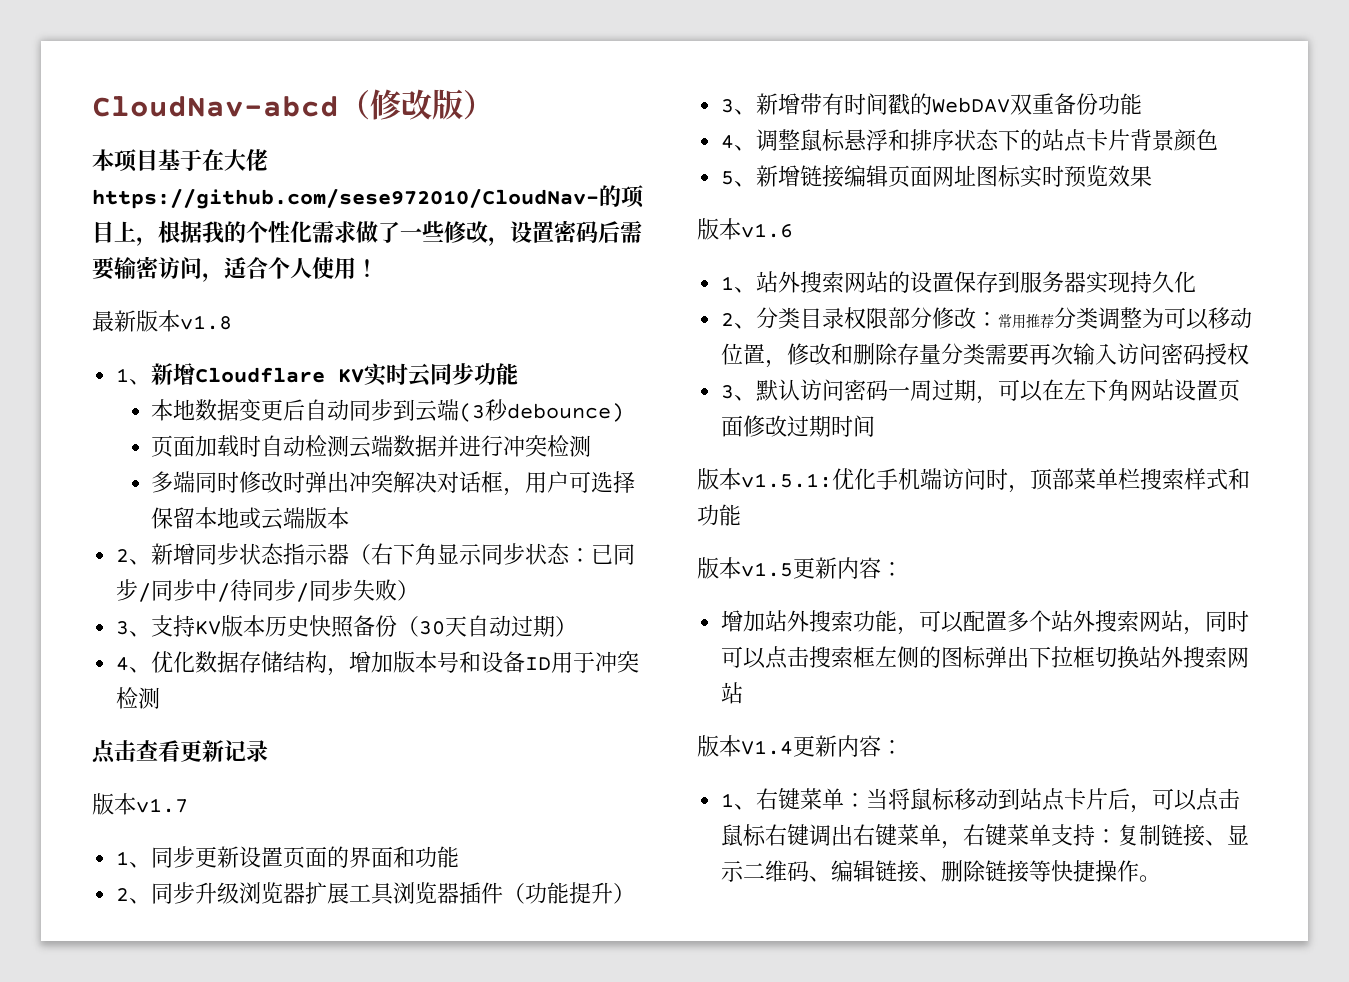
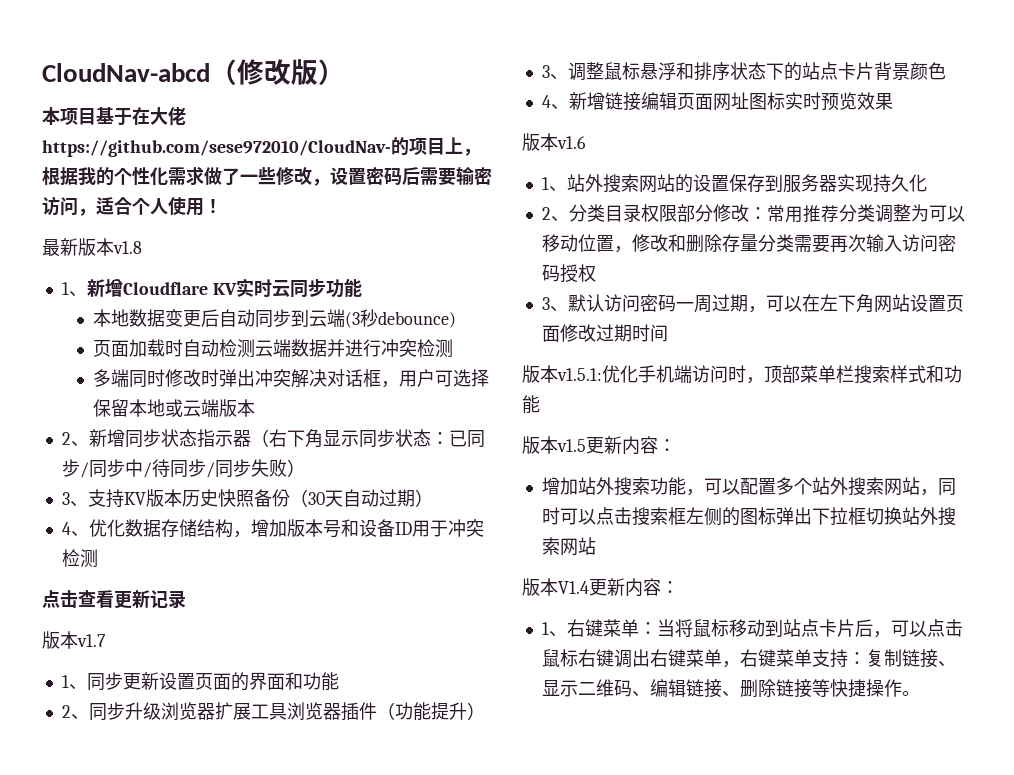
[756,93,1143,115] [721,135,757,151] 新增带有时间戳的WebDAV双重备份功能 // 4、 -> (568, 77) none
[721,171,735,185] 5 -> [541,95,551,108] 4

